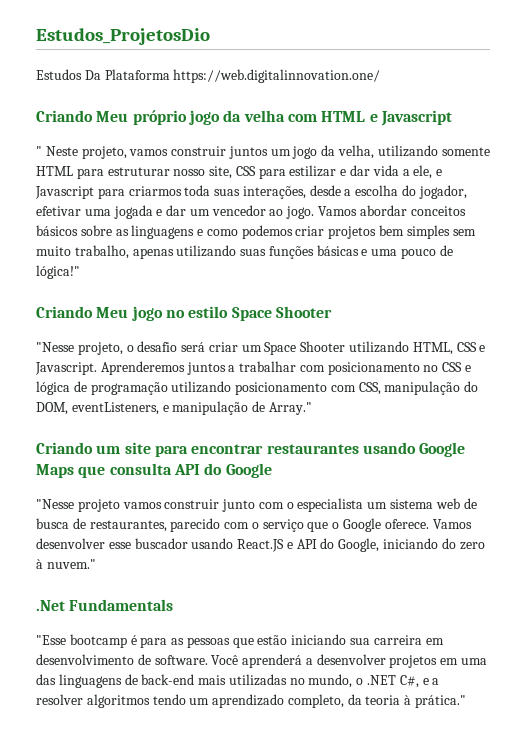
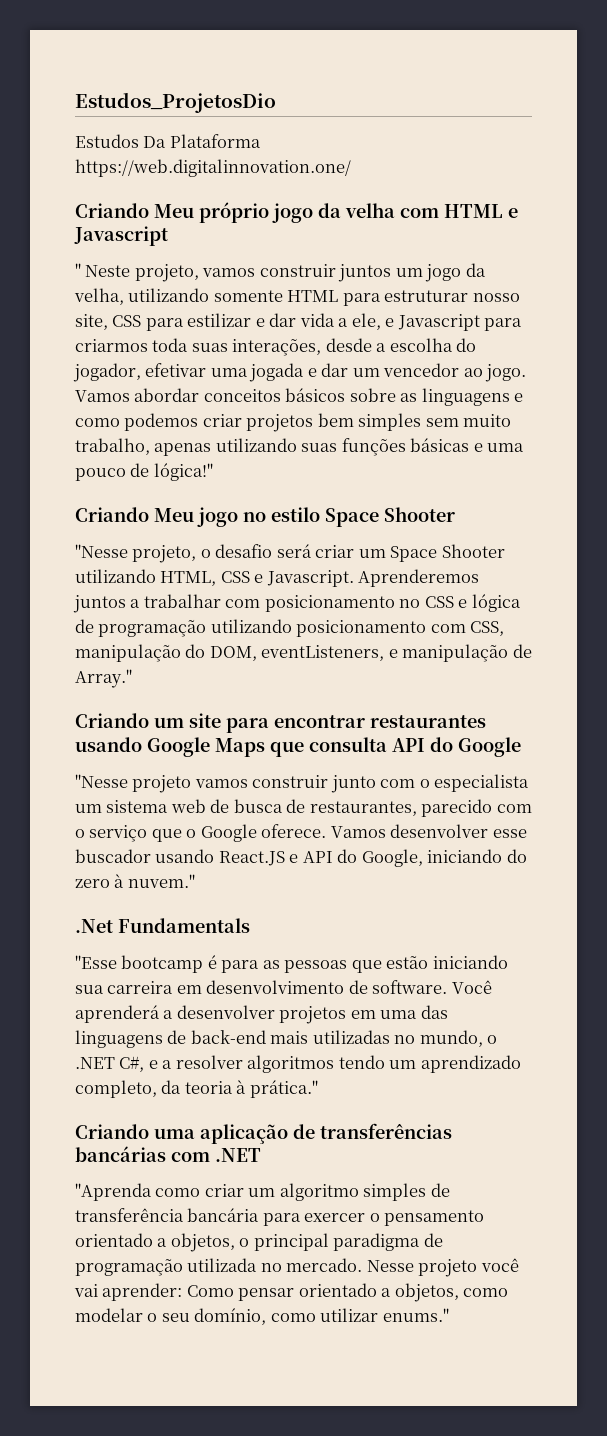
(467, 701) none -> [75,1123,452,1144] [75,1146,261,1162] [75,1183,450,1201] [75,1208,485,1226] [75,1233,443,1252] [75,1258,519,1277] [74,1283,509,1302] [75,1308,449,1325] // Criando uma aplicação de transferências bancárias com .NET // "Aprenda como criar um algoritmo simples de transferência bancária para exercer o pensamento orientado a objetos, o principal paradigma de programação utilizada no mercado. Nesse projeto você vai aprender: Como pensar orientado a objetos, como modelar o seu domínio, como utilizar enums."

